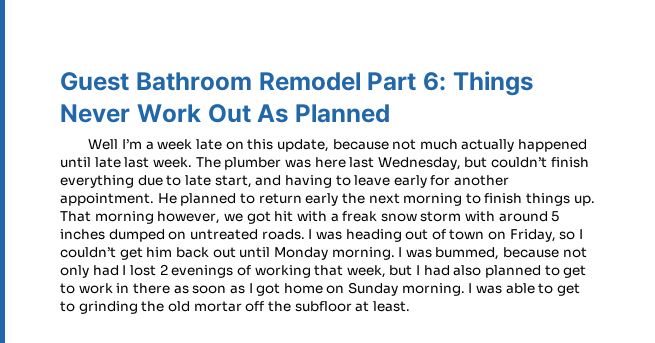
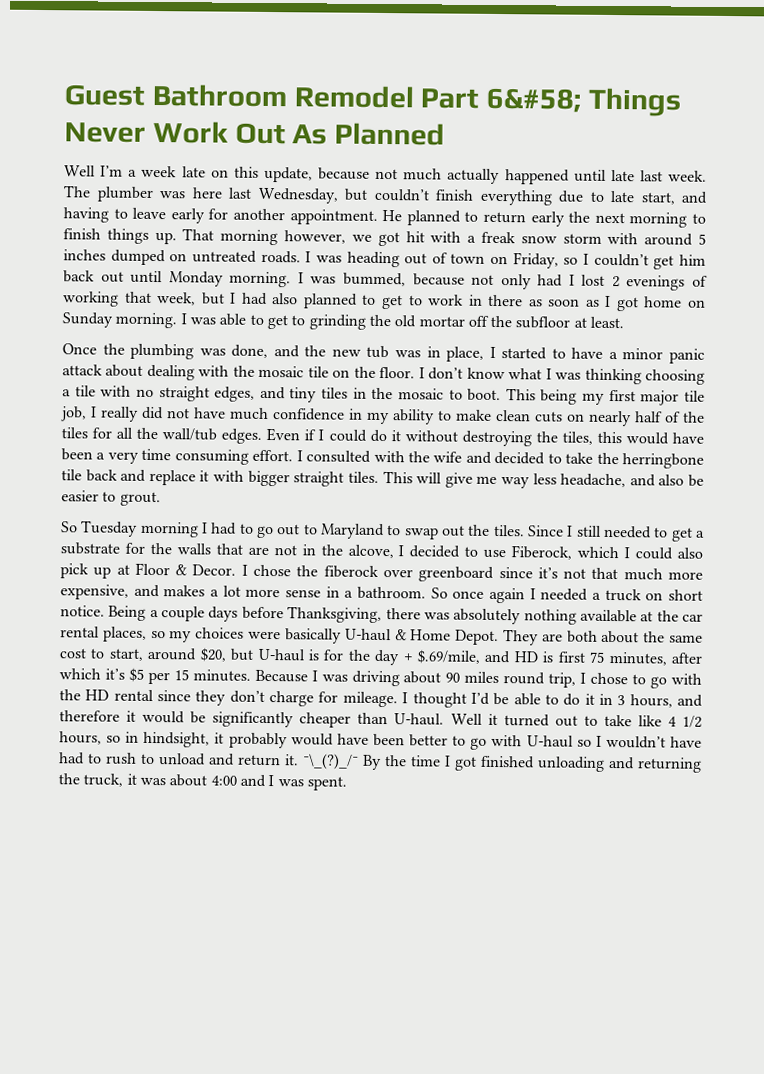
[423,72,446,91] 6: -> [486,87,582,113] 6&#58;
(410, 306) none -> [62,343,705,364] [62,364,705,385] [62,385,706,406] [60,406,705,427] [61,427,704,447] [61,448,704,469] [61,469,704,489] [61,490,161,507] [61,520,706,542] [60,542,704,560] [60,562,703,582] [60,584,703,604] [60,605,703,625] [60,626,703,646] [59,647,704,666] [59,667,702,689] [59,689,704,708] [59,710,702,728] [59,731,703,750] [59,752,702,773] [58,773,347,791] // Once the plumbing was done, and the new tub was in place, I started to have a minor panic attack about dealing with the mosaic tile on the floor. I don’t know what I was thinking choosing a tile with no straight edges, and tiny tiles in the mosaic to boot. This being my first major tile job, I really did not have much confidence in my ability to make clean cuts on nearly half of the tiles for all the wall/tub edges. Even if I could do it without destroying the tiles, this would have been a very time consuming effort. I consulted with the wife and decided to take the herringbone tile back and replace it with bigger straight tiles. This will give me way less headache, and also be easier to grout. // So Tuesday morning I had to go out to Maryland to swap out the tiles. Since I still needed to get a substrate for the walls that are not in the alcove, I decided to use Fiberock, which I could also pick up at Floor & Decor. I chose the fiberock over greenboard since it’s not that much more expensive, and makes a lot more sense in a bathroom. So once again I needed a truck on short notice. Being a couple days before Thanksgiving, there was absolutely nothing available at the car rental places, so my choices were basically U-haul & Home Depot. They are both about the same cost to start, around $20, but U-haul is for the day + $.69/mile, and HD is first 75 minutes, after which it’s $5 per 15 minutes. Because I was driving about 90 miles round trip, I chose to go with the HD rental since they don’t charge for mileage. I thought I’d be able to do it in 3 hours, and therefore it would be significantly cheaper than U-haul. Well it turned out to take like 4 1/2 hours, so in hindsight, it probably would have been better to go with U-haul so I wouldn’t have had to rush to unload and return it. ¯\_(?)_/¯ By the time I got finished unloading and returning the truck, it was about 4:00 and I was spent.

